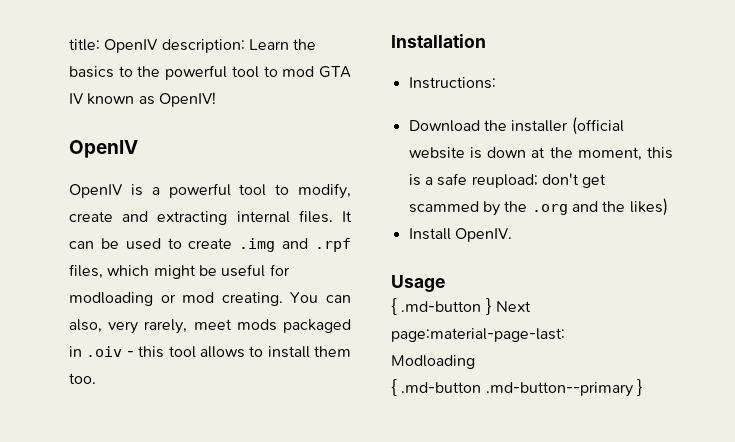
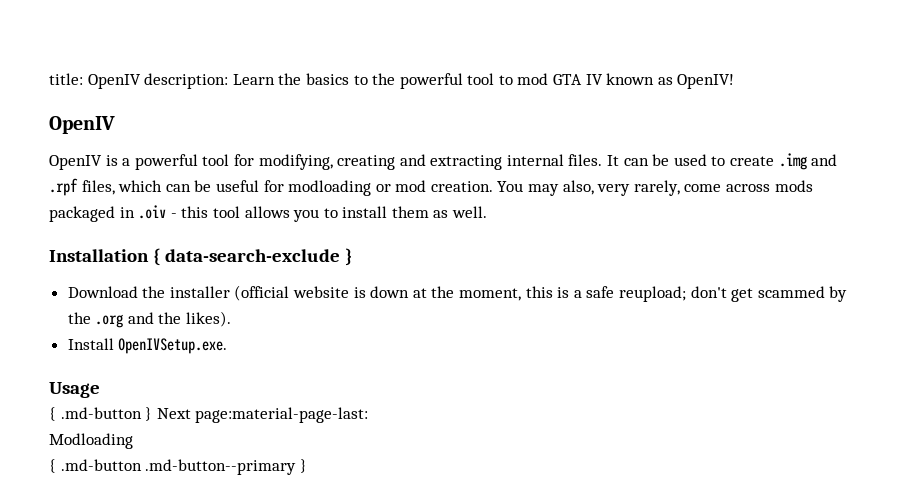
[275,183,352,199] [69,211,113,222] to modify, create -> [233,154,396,170] for modifying, creating
[153,265,196,279] might -> [165,184,191,192] can
[221,292,351,306] creating. You can -> [430,181,560,196] creation. You may
[193,319,232,330] meet -> [684,184,771,192] come across
(245, 352) none -> [293,209,320,222] you
[69,373,96,384] too. -> [433,206,488,218] as well.
[408,77,496,89] // Instructions: -> [152,248,352,266] { data-search-exclude }
[629,198,668,216] likes) -> [186,311,232,327] likes).
[454,228,512,242] OpenIV. -> [118,338,228,354] OpenIVSetup.exe.

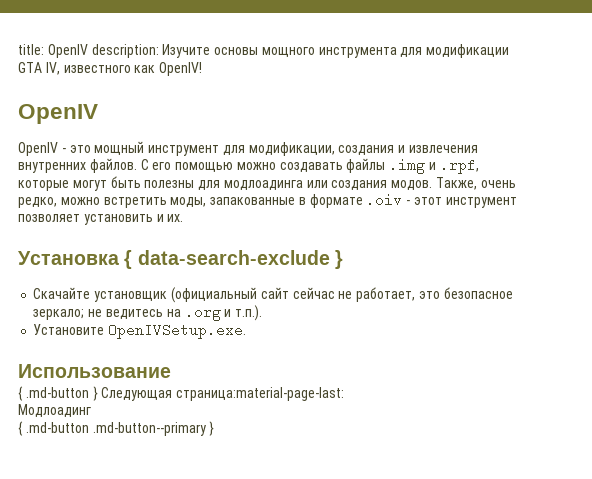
[232,73,735,89] [49,116,115,134] [49,153,838,170] [49,178,813,196] [49,205,488,222] [49,248,352,266] [67,285,848,302] [67,311,232,328] [67,338,114,350] Learn the basics to the powerful tool to mod GTA IV known as OpenIV! // OpenIV // OpenIV is a powerful tool for modifying, creating and extracting internal files. It can be used to create .img and .rpf files, which can be useful for modloading or mod creation. You may also, very rarely, come across mods packaged in .oiv - this tool allows you to install them as well. // Installation { data-search-exclude } // Download the installer (official website is down at the moment, this is a safe reupload; don't get scammed by the .org and the likes). // Install -> [162,44,510,58] [18,62,203,76] [18,104,98,124] [18,141,479,156] [18,158,479,174] [18,176,516,191] [18,193,517,208] [18,214,184,225] [18,250,343,269] [33,287,513,303] [33,305,263,321] [33,324,105,335] Изучите основы мощного инструмента для модификации GTA IV, известного как OpenIV! // OpenIV // OpenIV - это мощный инструмент для модификации, создания и извлечения внутренних файлов. С его помощью можно создавать файлы .img и .rpf, которые могут быть полезны для модлоадинга или создания модов. Также, очень редко, можно встретить моды, запакованные в формате .oiv - этот инструмент позволяет установить и их. // Установка { data-search-exclude } // Скачайте установщик (официальный сайт сейчас не работает, это безопасное зеркало; не ведитесь на .org и т.п.). // Установите
[49,382,100,398] Usage -> [18,364,171,378] Использование
[156,407,369,423] [49,433,133,449] Next page:material-page-last: // Modloading -> [101,387,345,401] [18,404,91,417] Следующая страница:material-page-last: // Модлоадинг

